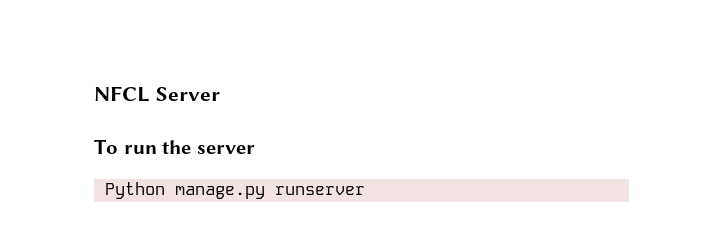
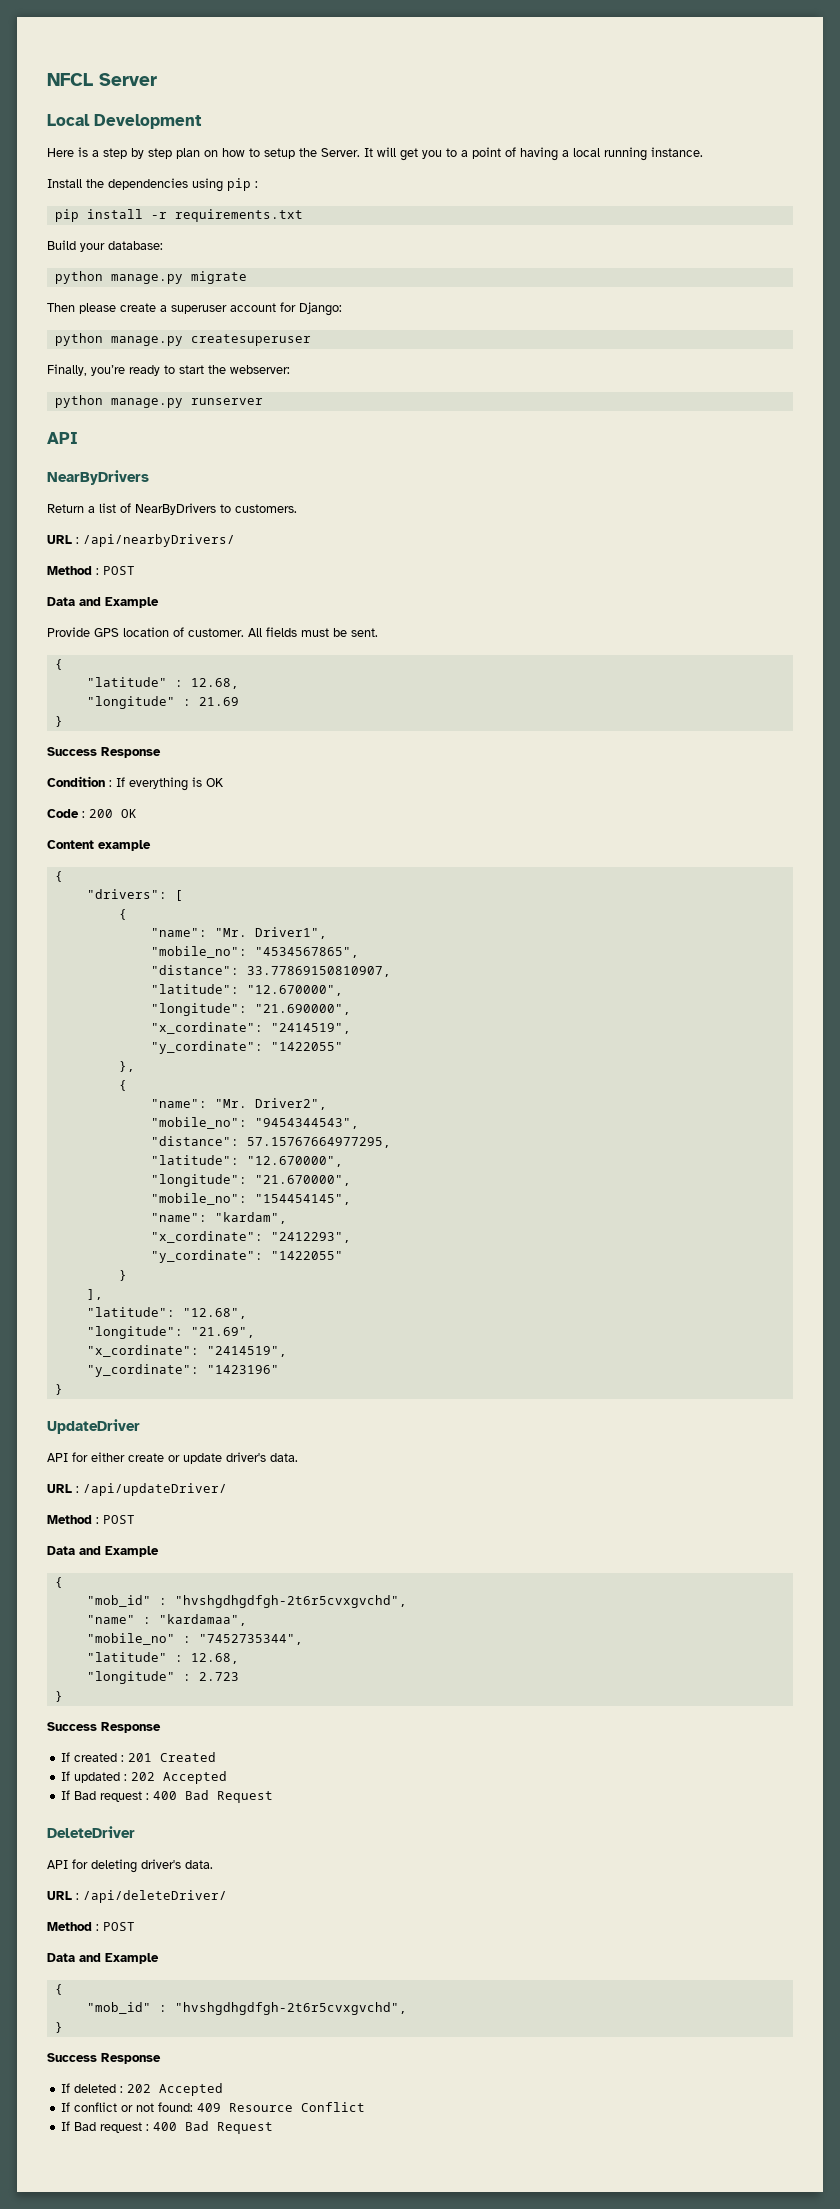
[94,139,255,154] [105,182,366,199] To run the server // Python manage.py runserver -> [47,114,202,129] [47,147,703,161] [47,178,258,192] [54,209,303,222] [47,240,163,252] [54,271,247,284] [47,302,342,316] [54,333,311,346] [47,364,290,376] [54,395,263,408] [47,432,78,444] [47,470,149,485] [47,503,297,515] [47,534,235,547] [47,566,135,575] [47,597,159,608] [47,627,378,637] [54,659,63,670] [86,677,239,689] [86,696,239,709] [54,716,63,727] [47,747,161,758] [47,776,224,791] [47,809,137,818] [47,840,151,851] [54,871,63,882] [86,889,183,901] [118,909,127,920] [150,927,327,939] [150,946,359,958] [150,965,391,977] [150,984,343,996] [150,1003,351,1016] [150,1022,351,1034] [150,1041,343,1054] [118,1061,135,1072] [118,1080,127,1091] [150,1098,327,1110] [150,1117,359,1129] [150,1136,391,1148] [150,1155,343,1167] [150,1174,351,1187] [150,1193,351,1205] [150,1212,287,1224] [150,1231,351,1243] [150,1250,343,1263] [118,1270,127,1281] [86,1289,103,1300] [86,1307,247,1319] [86,1326,255,1339] [86,1345,287,1357] [86,1364,279,1377] [54,1384,63,1395] [47,1419,140,1434] [47,1452,298,1464] [47,1483,227,1496] [47,1515,135,1524] [47,1546,159,1557] [54,1577,63,1588] [86,1595,407,1608] [86,1614,247,1626] [86,1633,303,1645] [86,1652,239,1664] [86,1671,239,1684] [54,1691,63,1702] [47,1722,161,1733] [61,1752,217,1762] [61,1771,228,1784] [61,1790,274,1803] [47,1826,135,1838] [47,1859,213,1873] [47,1890,227,1903] [47,1922,135,1931] [47,1953,159,1964] [54,1984,63,1995] [86,2002,407,2015] [54,2022,63,2033] [47,2053,161,2064] [61,2083,224,2096] [61,2102,366,2112] [61,2121,274,2134] Local Development // Here is a step by step plan on how to setup the Server. It will get you to a point of having a local running instance. // Install the dependencies using pip : // pip install -r requirements.txt // Build your database: // python manage.py migrate // Then please create a superuser account for Django: // python manage.py createsuperuser // Finally, you’re ready to start the webserver: // python manage.py runserver // API // NearByDrivers // Return a list of NearByDrivers to customers. // URL : /api/nearbyDrivers/ // Method : POST // Data and Example // Provide GPS location of customer. All fields must be sent. // { // "latitude" : 12.68, // "longitude" : 21.69 // } // Success Response // Condition : If everything is OK // Code : 200 OK // Content example // { // "drivers": [ // { // "name": "Mr. Driver1", // "mobile_no": "4534567865", // "distance": 33.77869150810907, // "latitude": "12.670000", // "longitude": "21.690000", // "x_cordinate": "2414519", // "y_cordinate": "1422055" // }, // { // "name": "Mr. Driver2", // "mobile_no": "9454344543", // "distance": 57.15767664977295, // "latitude": "12.670000", // "longitude": "21.670000", // "mobile_no": "154454145", // "name": "kardam", // "x_cordinate": "2412293", // "y_cordinate": "1422055" // } // ], // "latitude": "12.68", // "longitude": "21.69", // "x_cordinate": "2414519", // "y_cordinate": "1423196" // } // UpdateDriver // API for either create or update driver's data. // URL : /api/updateDriver/ // Method : POST // Data and Example // { // "mob_id" : "hvshgdhgdfgh-2t6r5cvxgvchd", // "name" : "kardamaa", // "mobile_no" : "7452735344", // "latitude" : 12.68, // "longitude" : 2.723 // } // Success Response // If created : 201 Created // If updated : 202 Accepted // If Bad request : 400 Bad Request // DeleteDriver // API for deleting driver's data. // URL : /api/deleteDriver/ // Method : POST // Data and Example // { // "mob_id" : "hvshgdhgdfgh-2t6r5cvxgvchd", // } // Success Response // If deleted : 202 Accepted // If conflict or not found: 409 Resource Conflict // If Bad request : 400 Bad Request

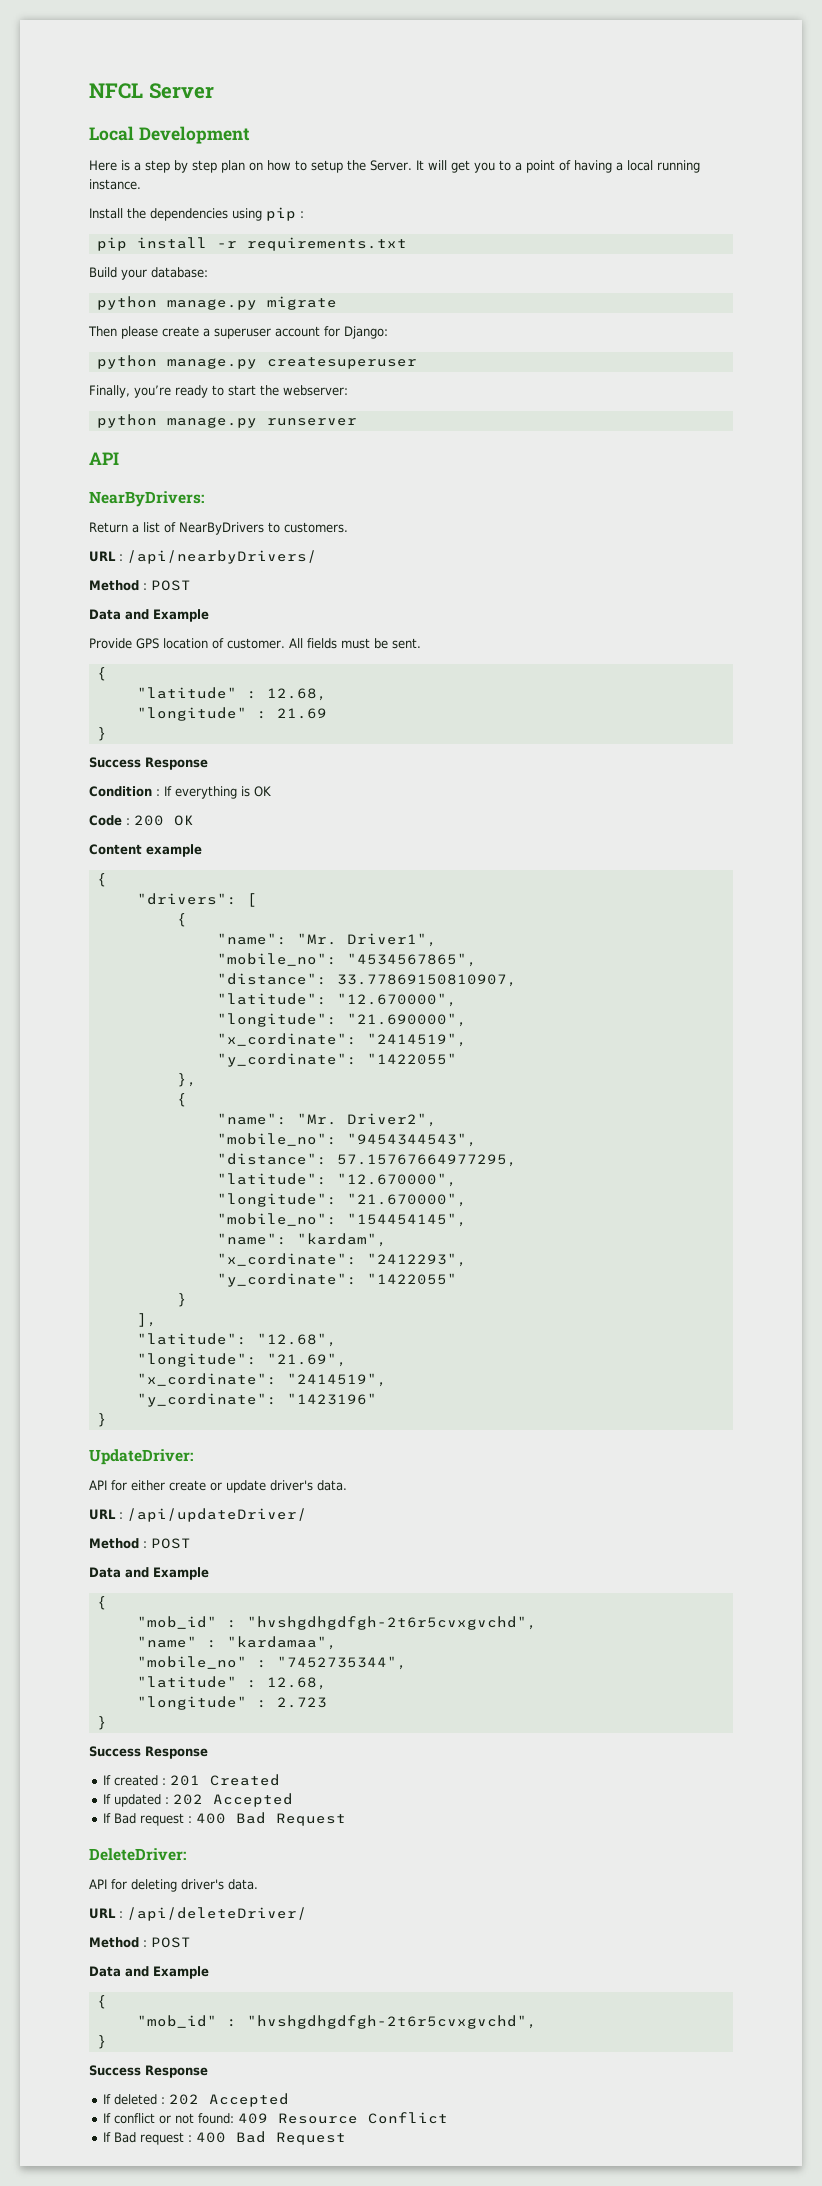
[47,470,149,485] NearByDrivers -> [89,491,204,507] NearByDrivers:
[47,1419,140,1434] UpdateDriver -> [89,1449,193,1465] UpdateDriver:
[47,1826,135,1838] DeleteDriver -> [89,1848,186,1861] DeleteDriver:

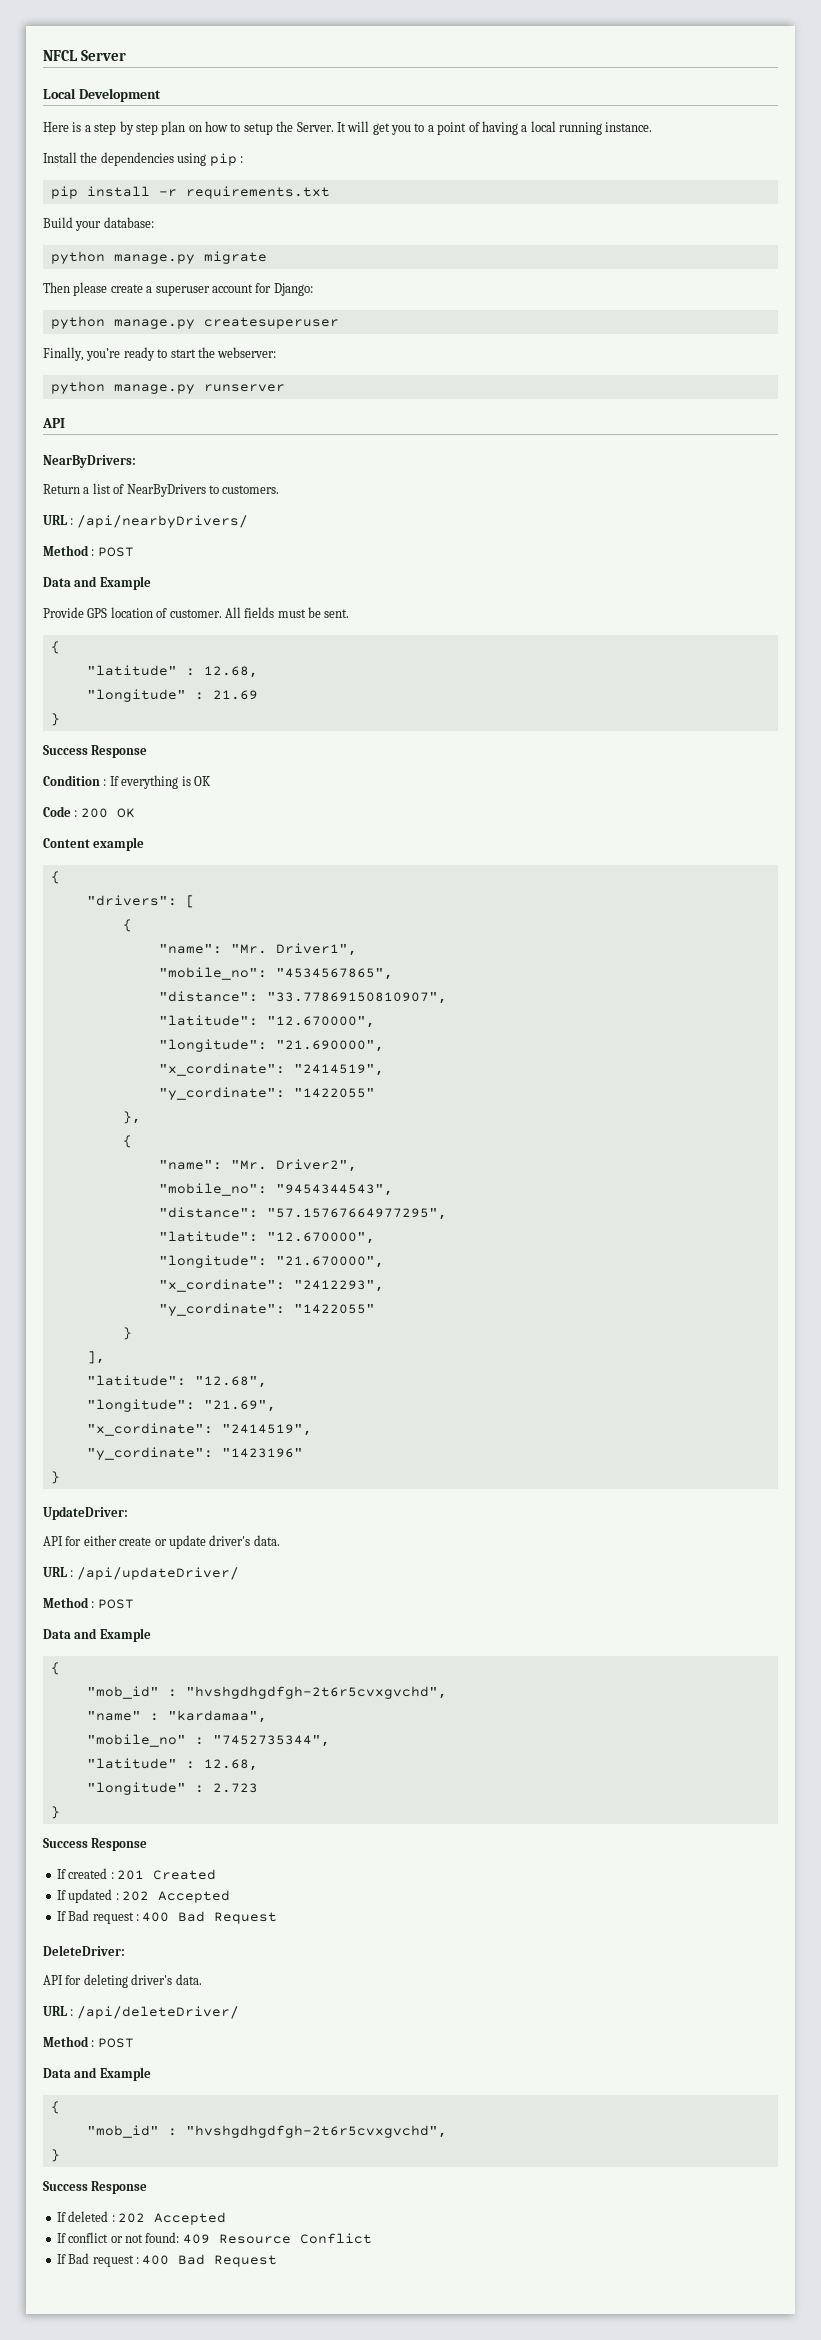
[336,974,517,987] 33.77869150810907, -> [266,992,447,1004] "33.77869150810907",
[336,1154,517,1167] 57.15767664977295, -> [266,1208,447,1220] "57.15767664977295",
[216,1213,467,1227] [216,1233,387,1247] // "mobile_no": "154454145", // "name": "kardam", -> (384, 1262) none

